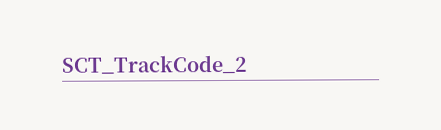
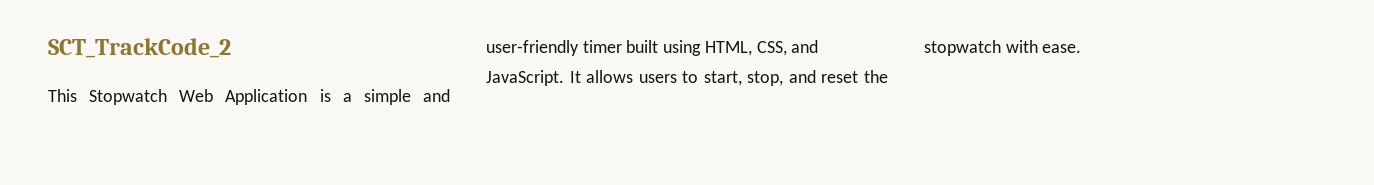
(248, 64) none -> [48,89,451,105] [486,40,819,56] [486,70,888,86] [924,40,1082,56] // This Stopwatch Web Application is a simple and user-friendly timer built using HTML, CSS, and JavaScript. It allows users to start, stop, and reset the stopwatch with ease.

